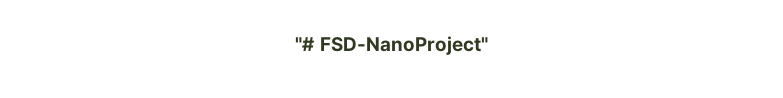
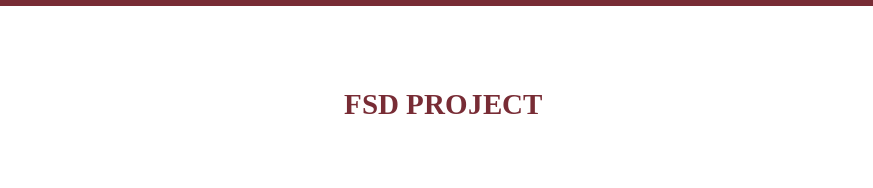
[295,36,488,55] "# FSD-NanoProject" -> [343,95,543,114] FSD PROJECT

